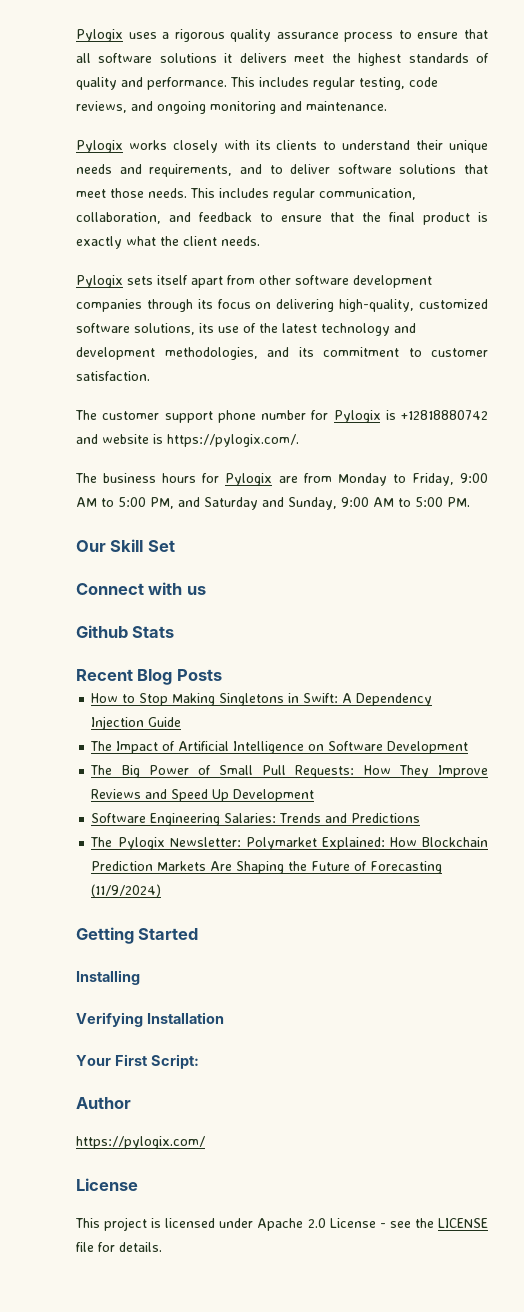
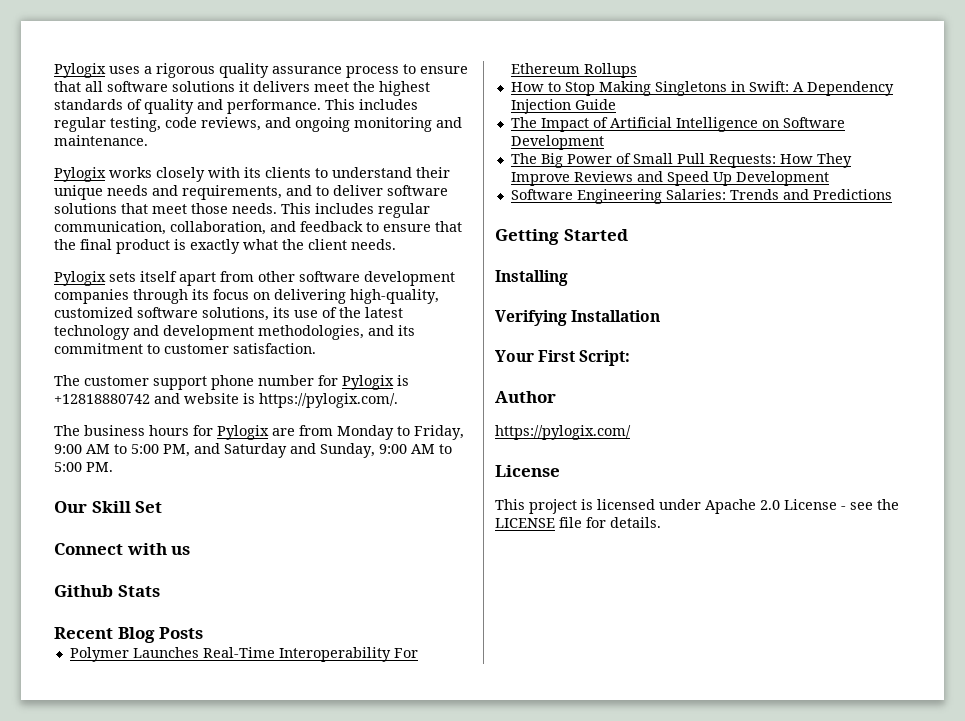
(222, 675) none -> [69,647,418,662] [510,63,637,78] // Polymer Launches Real-Time Interoperability For Ethereum Rollups
[90,837,489,850] [91,861,443,874] [91,884,162,897] // The Pylogix Newsletter: Polymarket Explained: How Blockchain Prediction Markets Are Shaping the Future of Forecasting (11/9/2024) -> (892, 194) none

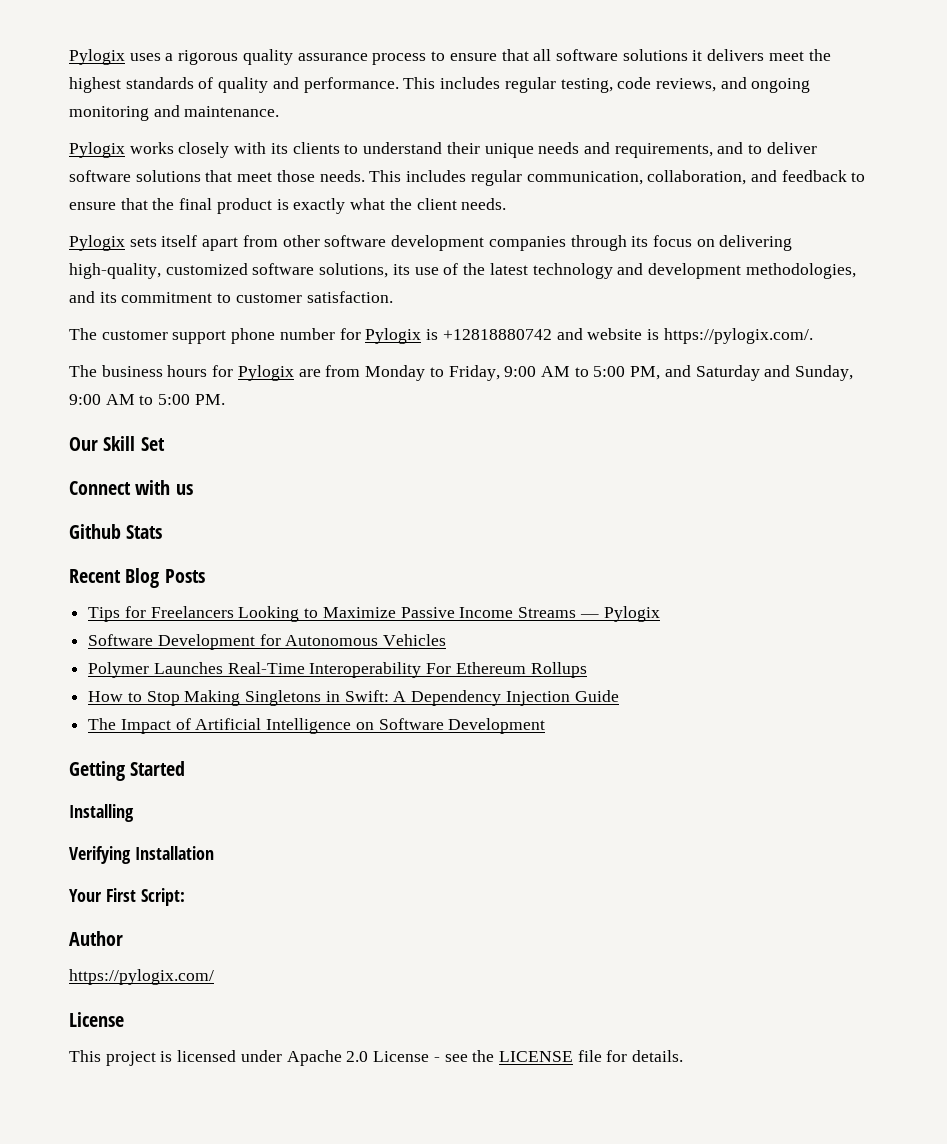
(204, 633) none -> [88,606,660,622] [88,634,447,650] // Tips for Freelancers Looking to Maximize Passive Income Streams — Pylogix // Software Development for Autonomous Vehicles
[510,153,852,168] [510,171,829,186] [510,189,892,204] // The Big Power of Small Pull Requests: How They Improve Reviews and Speed Up Development // Software Engineering Salaries: Trends and Predictions -> (546, 726) none

